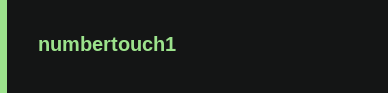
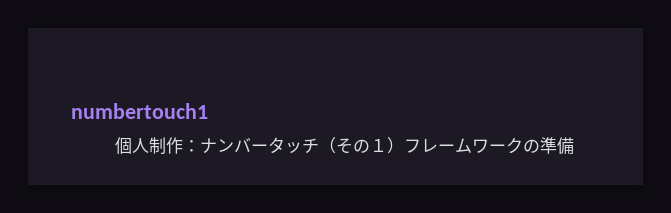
(176, 43) none -> [114,137,574,155] // 個人制作：ナンバータッチ（その１）フレームワークの準備

